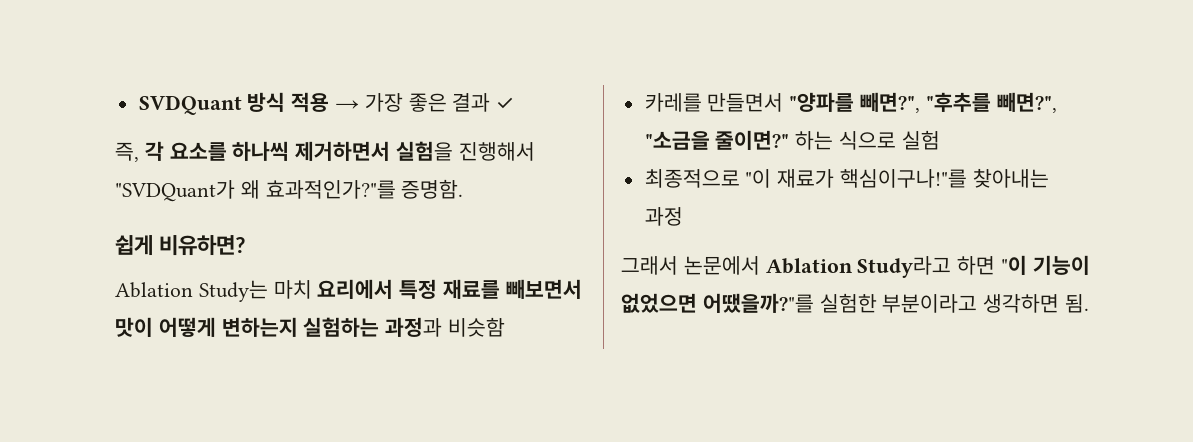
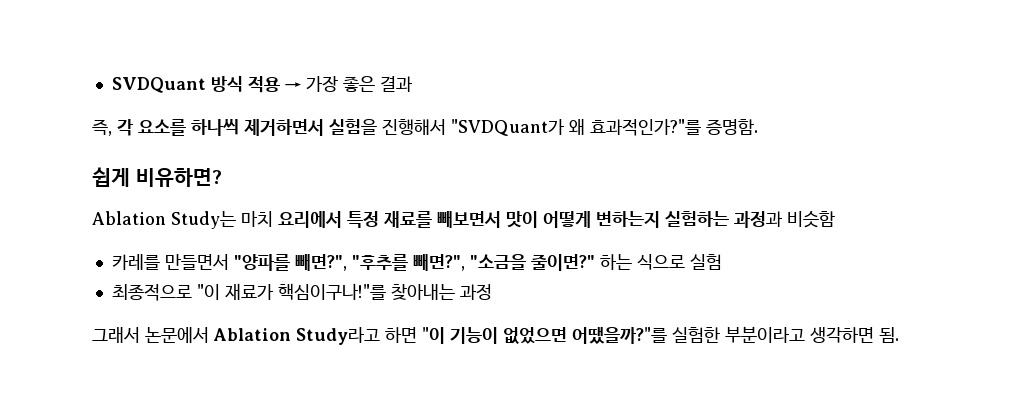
[496,97,515,110] ✓ -> (413, 84) none

